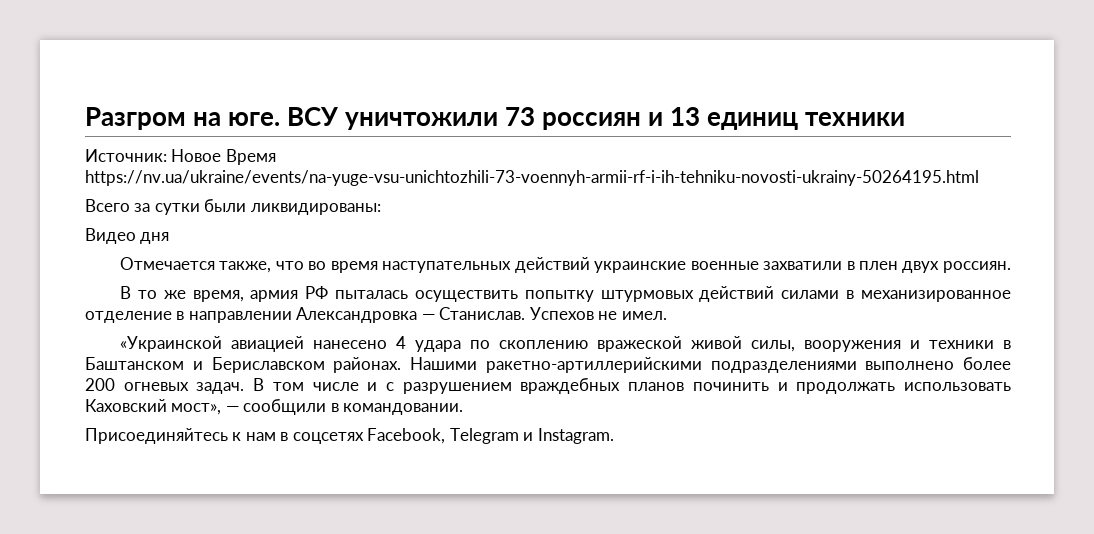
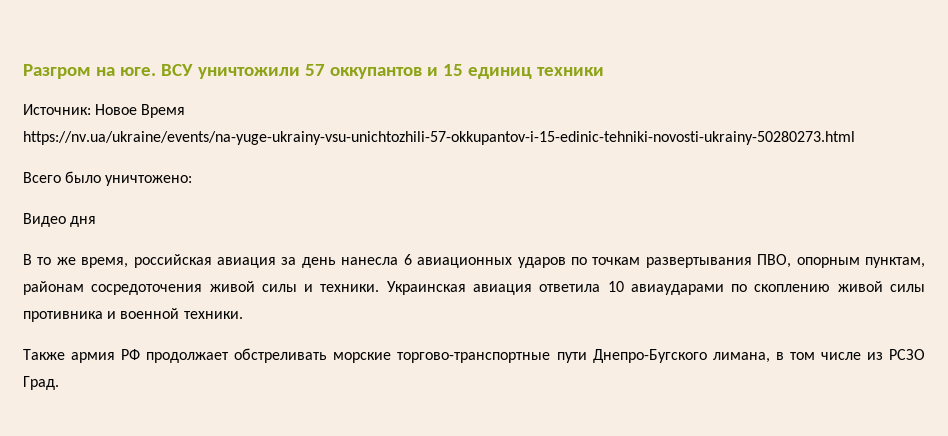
[505,107,701,130] 73 россиян и 13 -> [304,64,464,79] 57 оккупантов и 15
[85,170,979,186] https://nv.ua/ukraine/events/na-yuge-vsu-unichtozhili-73-voennyh-armii-rf-i-ih-tehniku-novosti-ukrainy-50264195.html -> [23,131,855,145] https://nv.ua/ukraine/events/na-yuge-ukrainy-vsu-unichtozhili-57-okkupantov-i-15-edinic-tehniki-novosti-ukrainy-50280273.html
[134,199,381,215] [85,228,170,244] [119,257,1011,273] [119,286,1012,302] [85,307,667,323] [119,336,1012,352] [85,357,1011,373] [85,378,1011,394] [85,399,464,415] [85,428,614,444] за сутки были ликвидированы: // Видео дня // Отмечается также, что во время наступательных действий украинские военные захватили в плен двух россиян. // В то же время, армия РФ пыталась осуществить попытку штурмовых действий силами в механизированное отделение в направлении Александровка — Станислав. Успехов не имел. // «Украинской авиацией нанесено 4 удара по скоплению вражеской живой силы, вооружения и техники в Баштанском и Бериславском районах. Нашими ракетно-артиллерийскими подразделениями выполнено более 200 огневых задач. В том числе и с разрушением враждебных планов починить и продолжать использовать Каховский мост», — сообщили в командовании. // Присоединяйтесь к нам в соцсетях Facebook, Telegram и Instagram. -> [65,171,193,186] [23,213,97,227] [23,254,925,268] [23,281,926,295] [23,308,243,322] [23,348,925,363] [23,376,59,390] было уничтожено: // Видео дня // В то же время, российская авиация за день нанесла 6 авиационных ударов по точкам развертывания ПВО, опорным пунктам, районам сосредоточения живой силы и техники. Украинская авиация ответила 10 авиаударами по скоплению живой силы противника и военной техники. // Также армия РФ продолжает обстреливать морские торгово-транспортные пути Днепро-Бугского лимана, в том числе из РСЗО Град.

